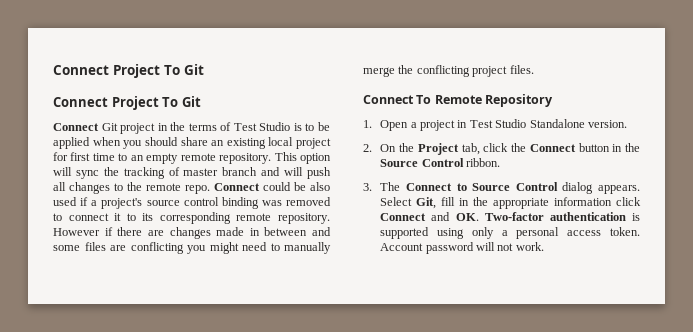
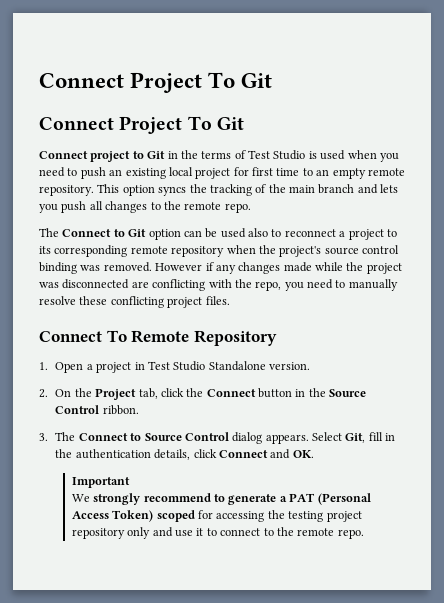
[101,123,156,134] Git project -> [90,151,166,162] project to Git
[305,122,330,131] [53,137,208,149] to be applied when you should share -> [320,150,399,162] [39,167,106,179] used when you need to push
[53,167,99,179] will sync -> [158,186,187,196] syncs
[183,167,304,176] master branch and will -> [268,184,399,194] [39,204,58,213] the main branch and lets you
[214,182,330,191] [53,197,98,206] Connect could be also used if a -> [39,228,397,240] [39,245,276,257] // The Connect to Git option can be used also to reconnect a project to its corresponding remote repository when the
[286,197,331,206] [53,212,330,224] [53,227,331,239] [53,242,239,254] removed to connect it to its corresponding remote repository. However if there are changes made in between and some files are conflicting you might -> [103,262,402,274] [39,279,304,291] removed. However if any changes made while the project was disconnected are conflicting with the repo, you
[363,65,414,77] merge the -> [39,296,108,305] resolve these
[493,197,613,209] appropriate information -> [75,449,191,460] authentication details,
[484,212,640,221] [380,227,640,239] [380,242,544,254] Two-factor authentication is supported using only a personal access token. Account password will not work. -> [71,477,130,488] [71,493,371,505] [71,510,362,522] [71,527,364,539] // Important // We strongly recommend to generate a PAT (Personal Access Token) scoped for accessing the testing project repository only and use it to connect to the remote repo.

